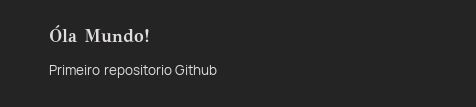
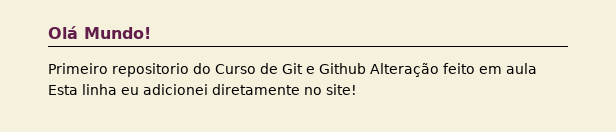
[49,25,77,42] Óla -> [48,26,78,39] Olá
[175,65,218,75] Github -> [193,63,537,77] [48,84,357,95] do Curso de Git e Github Alteração feito em aula Esta linha eu adicionei diretamente no site!

